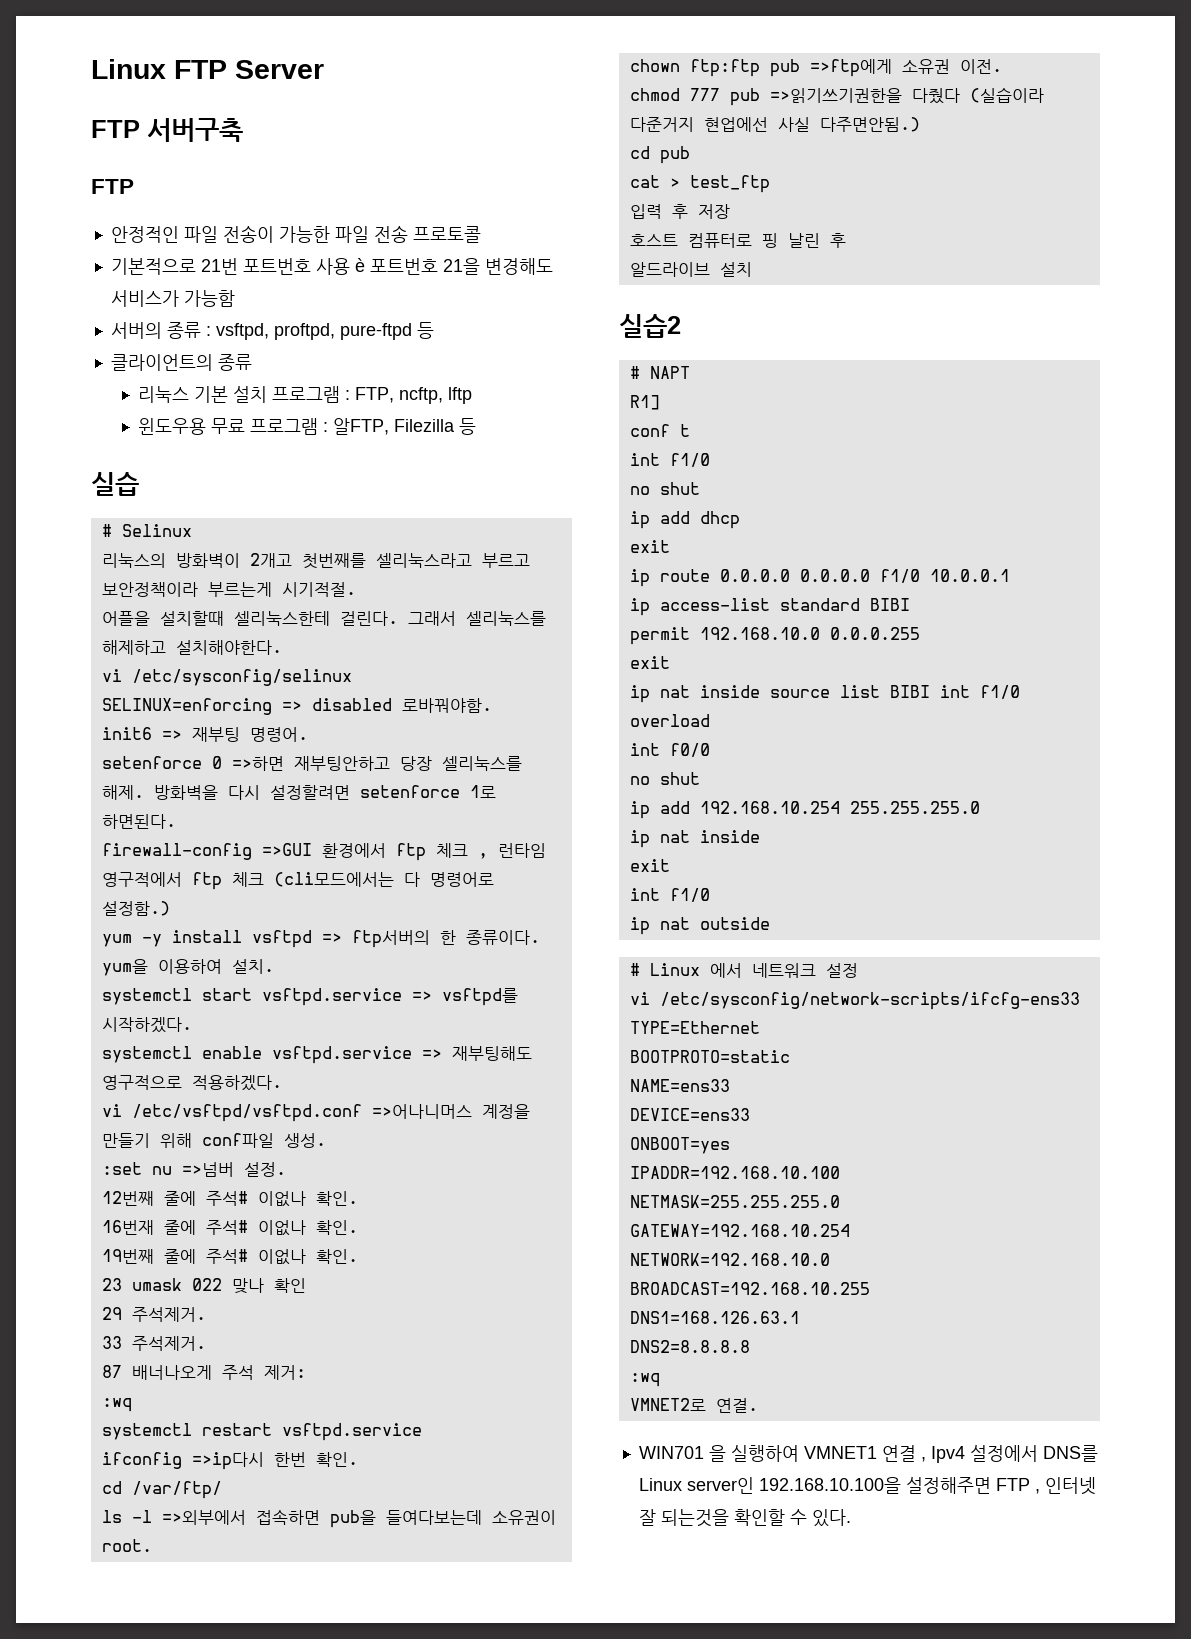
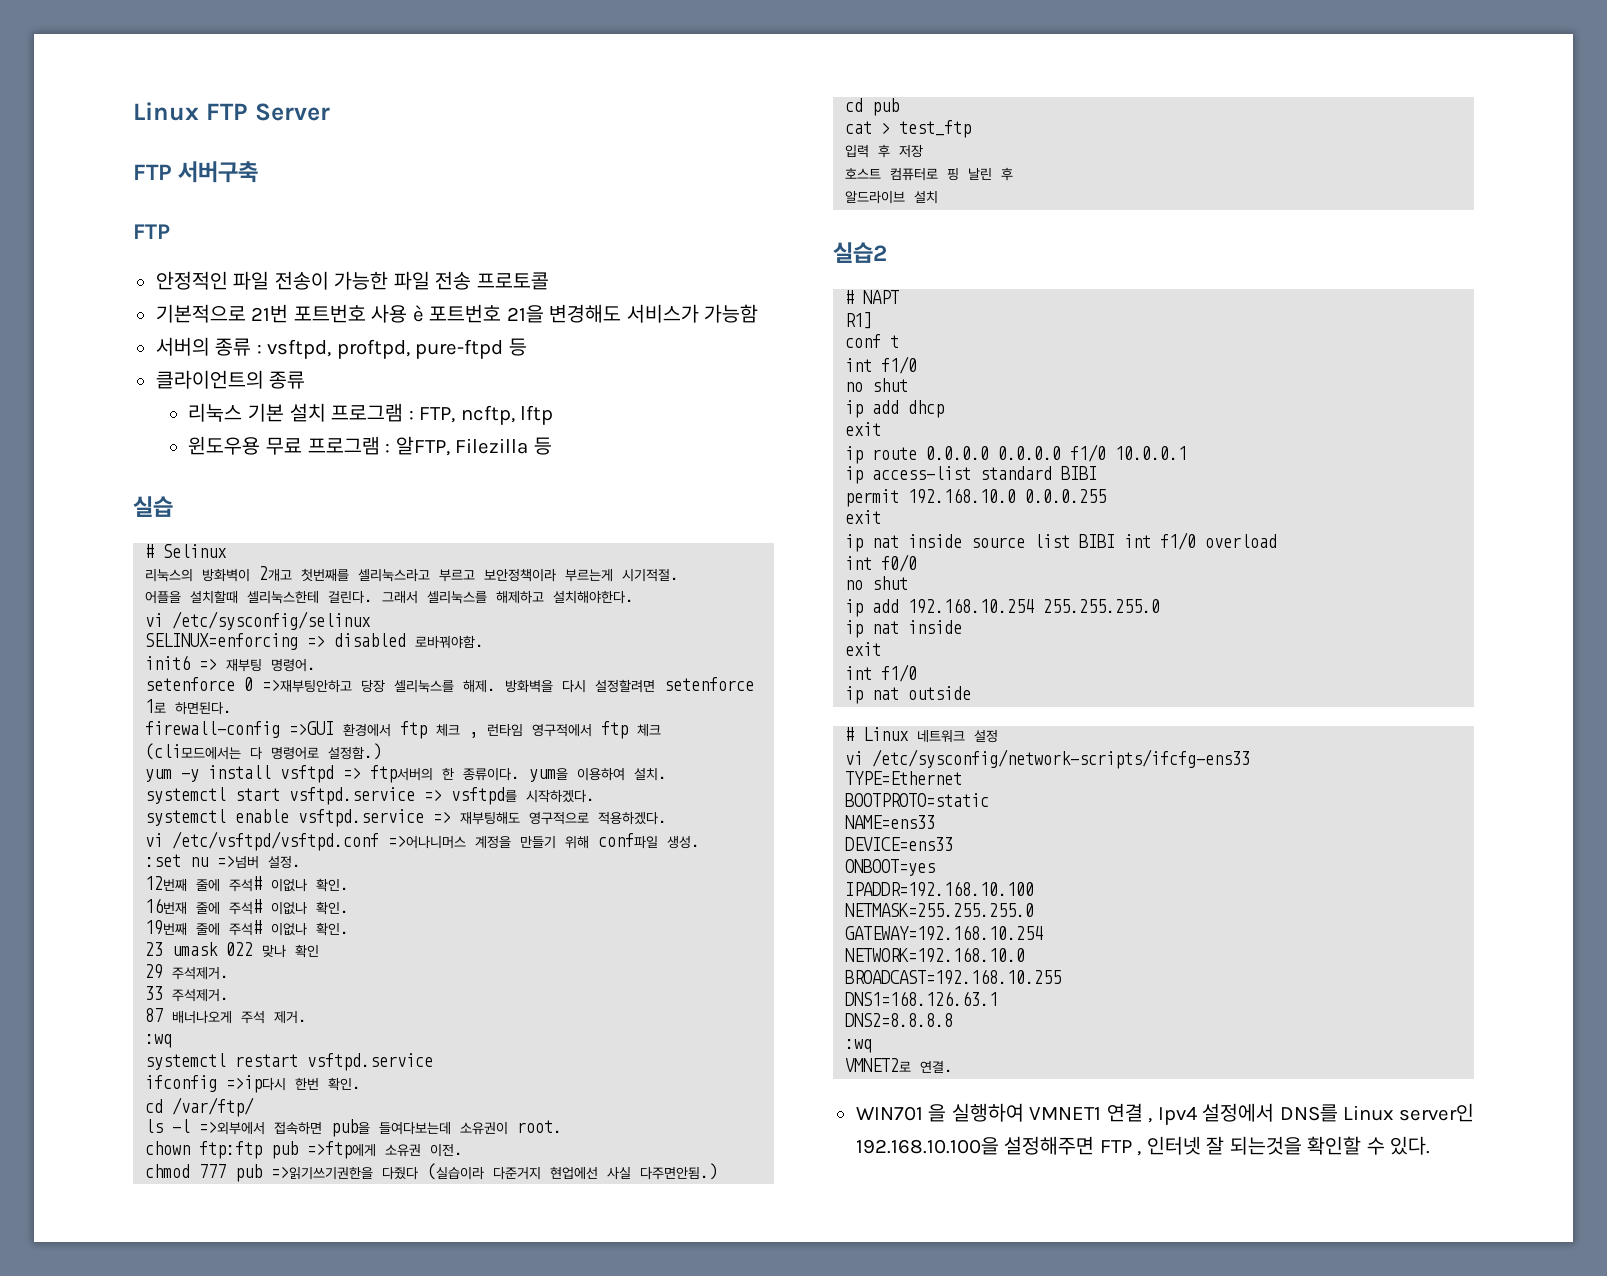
[231,756,390,771] =>하면 재부팅안하고 -> [262,679,353,693] =>재부팅안하고
[263,1365,306,1380] 제거: -> [274,1010,308,1024] 제거.
[709,963,742,978] 에서 -> (910, 734) none

